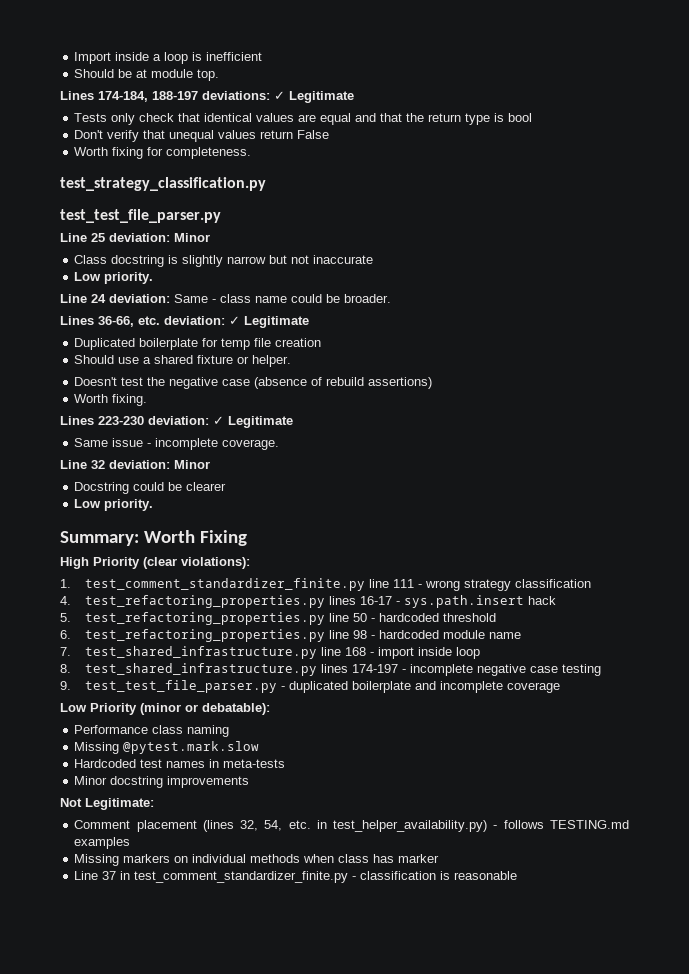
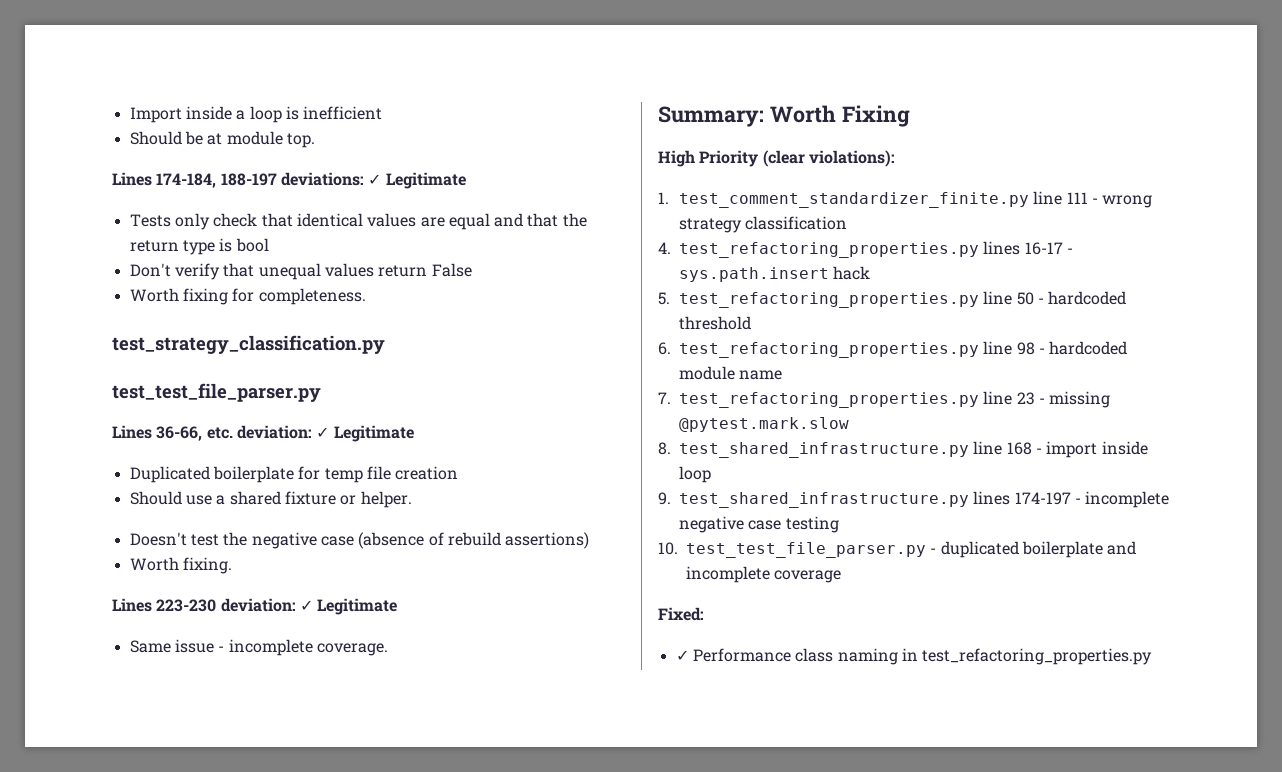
[60,233,210,242] [74,255,374,267] [74,272,154,284] [60,294,391,303] // Line 25 deviation: Minor // Class docstring is slightly narrow but not inaccurate // Low priority. // Line 24 deviation: Same - class name could be broader. -> (321, 392) none
[60,460,210,469] [74,482,227,494] [74,499,154,511] // Line 32 deviation: Minor // Docstring could be clearer // Low priority. -> (388, 649) none
(71, 651) none -> [679,391,1111,408] [679,417,850,432] [658,442,671,455] test_refactoring_properties.py line 23 - missing @pytest.mark.slow // 8.
[60,664,71,673] 8. -> [658,492,671,505] 9.
[60,681,71,690] 9. -> [658,542,678,555] 10.
[60,703,270,715] [74,725,230,737] [74,741,260,754] [74,759,286,768] [74,776,250,788] [60,798,154,810] [74,820,629,832] [74,837,131,849] [74,854,440,866] [74,871,518,883] Low Priority (minor or debatable): // Performance class naming // Missing @pytest.mark.slow // Hardcoded test names in meta-tests // Minor docstring improvements // Not Legitimate: // Comment placement (lines 32, 54, etc. in test_helper_availability.py) - follows TESTING.md examples // Missing markers on individual methods when class has marker // Line 37 in test_comment_standardizer_finite.py - classification is reasonable -> [658,607,704,621] [675,648,1153,665] Fixed: // ✓ Performance class naming in test_refactoring_properties.py

